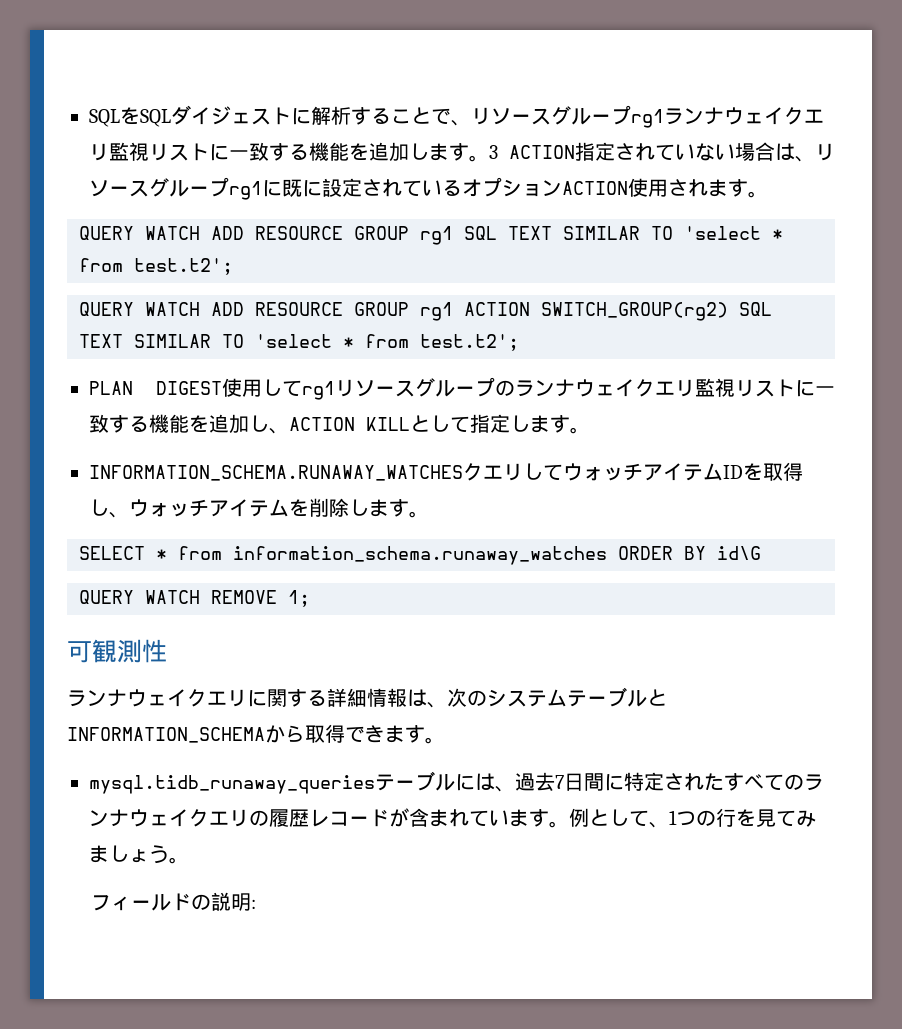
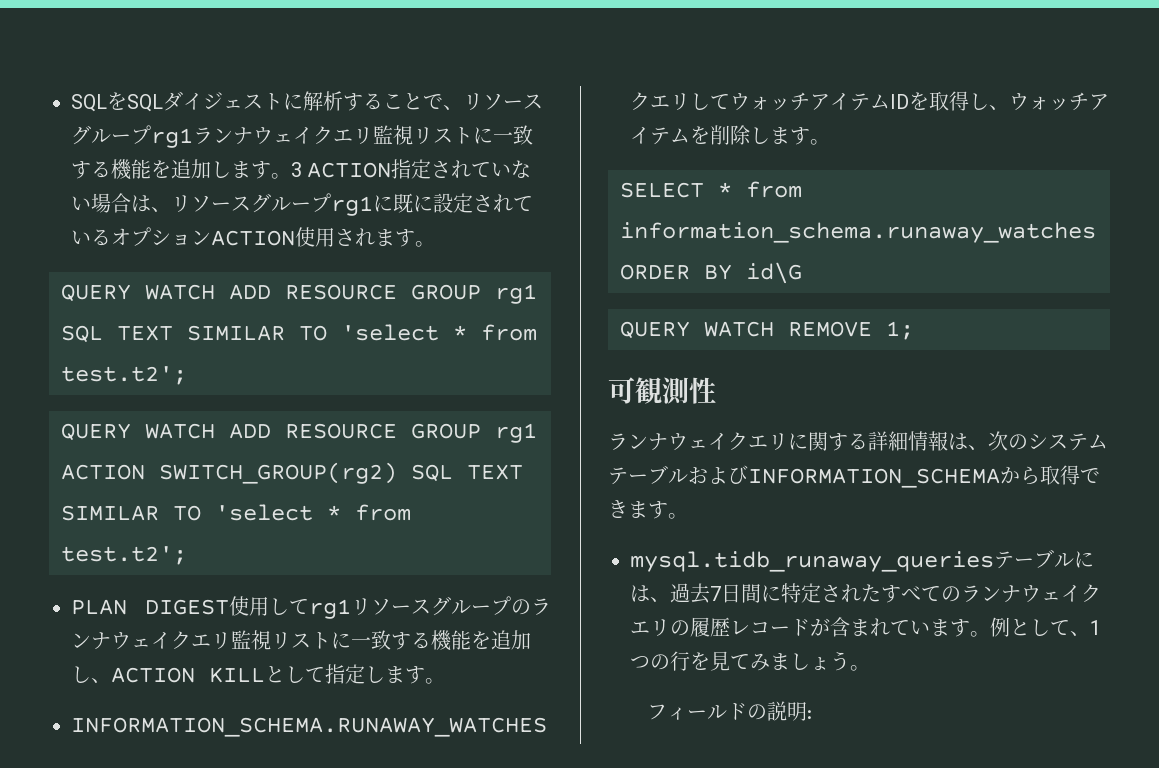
[647,689,667,706] と -> [688,465,748,484] および

